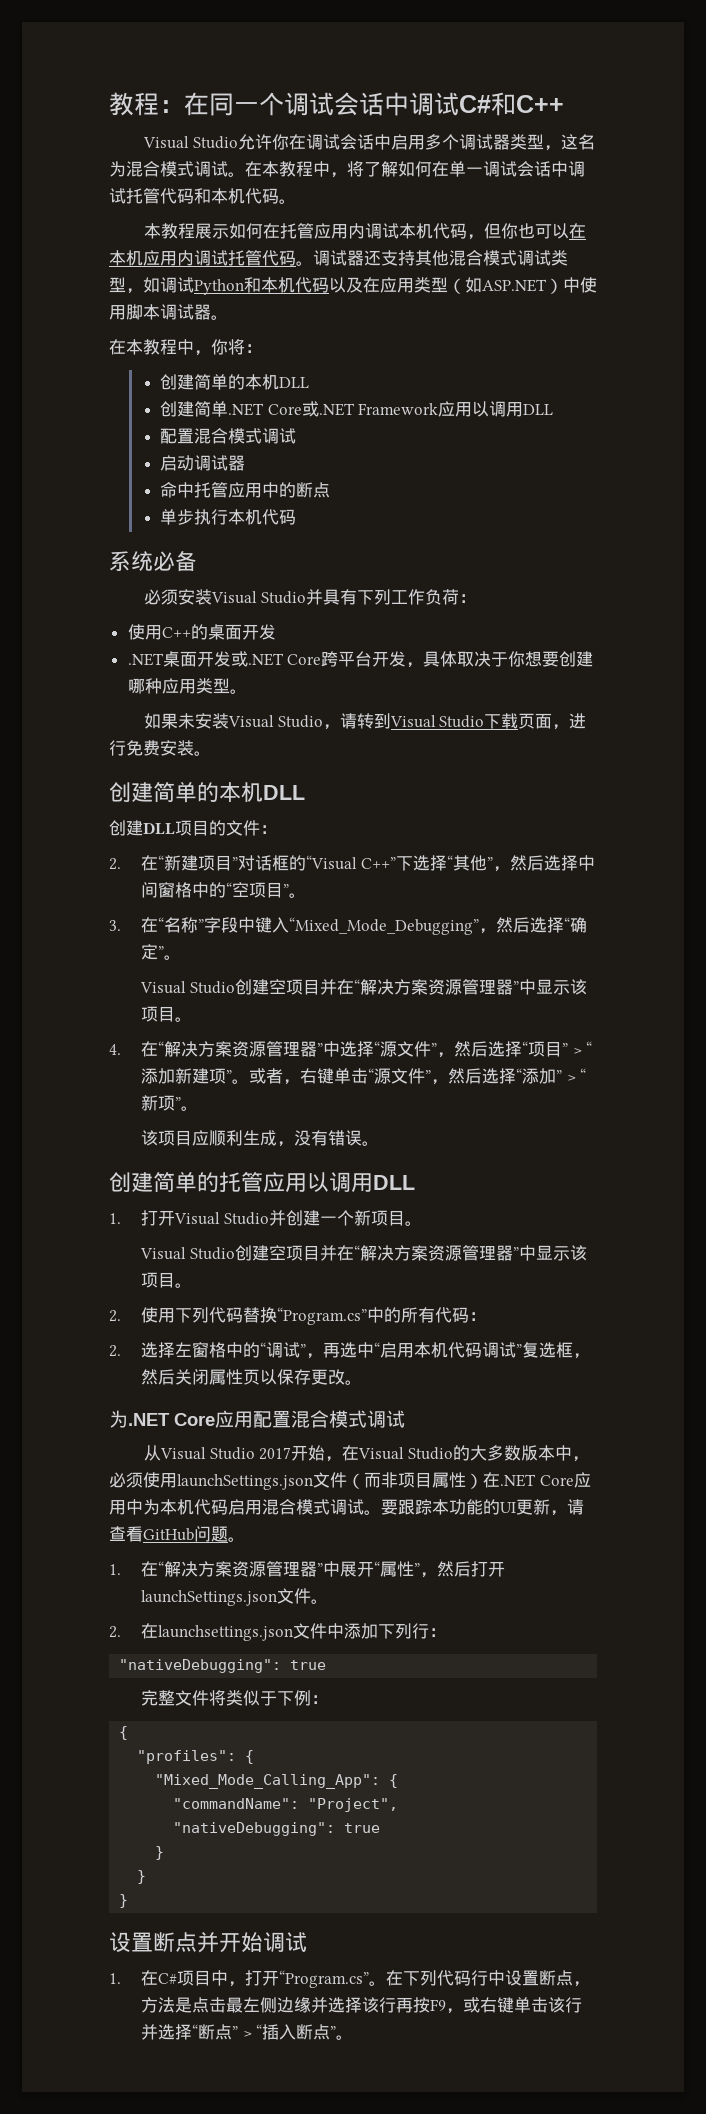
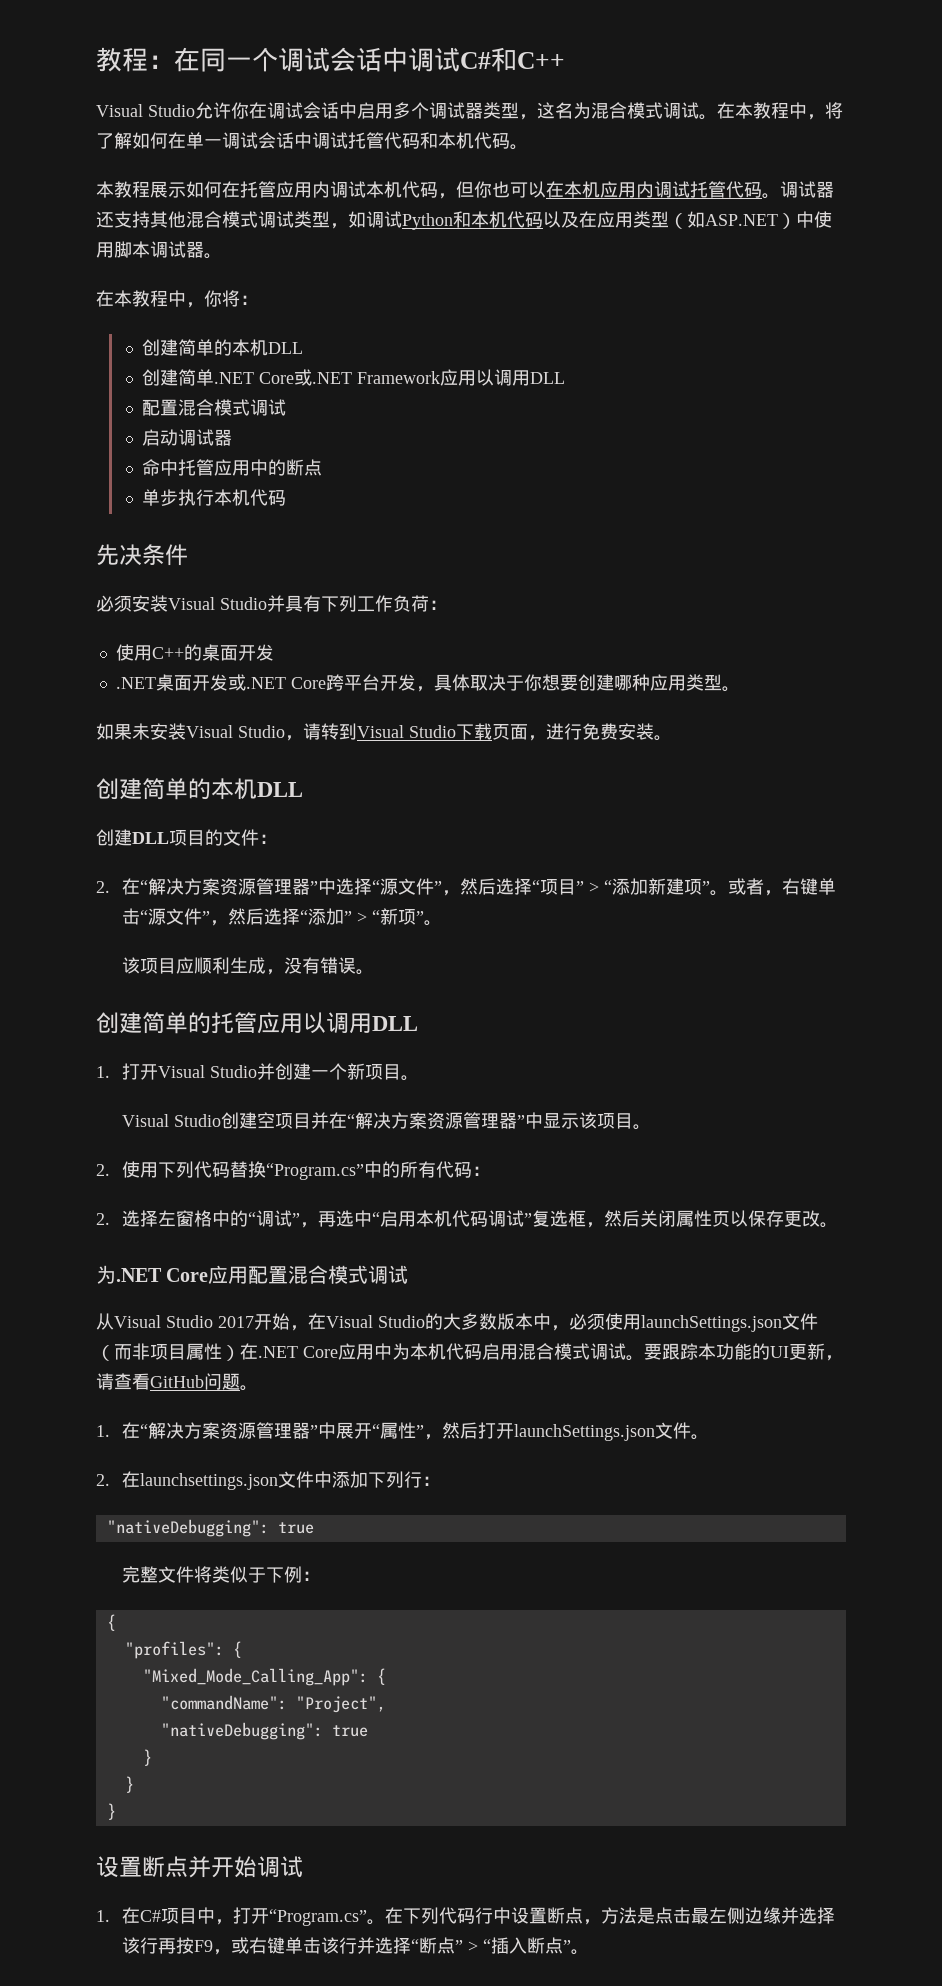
[109,551,197,572] 系统必备 -> [96,544,188,566] 先决条件
[164,855,595,872] [141,882,307,898] [109,917,588,935] [141,944,182,960] [140,979,587,995] [141,1006,193,1022] [109,1041,165,1057] 新建项目”对话框的“Visual C++”下选择“其他”，然后选择中间窗格中的“空项目”。 // 3.在“名称”字段中键入“Mixed_Mode_Debugging”，然后选择“确定”。 // Visual Studio创建空项目并在“解决方案资源管理器”中显示该项目。 // 4.在“ -> (149, 886) none

